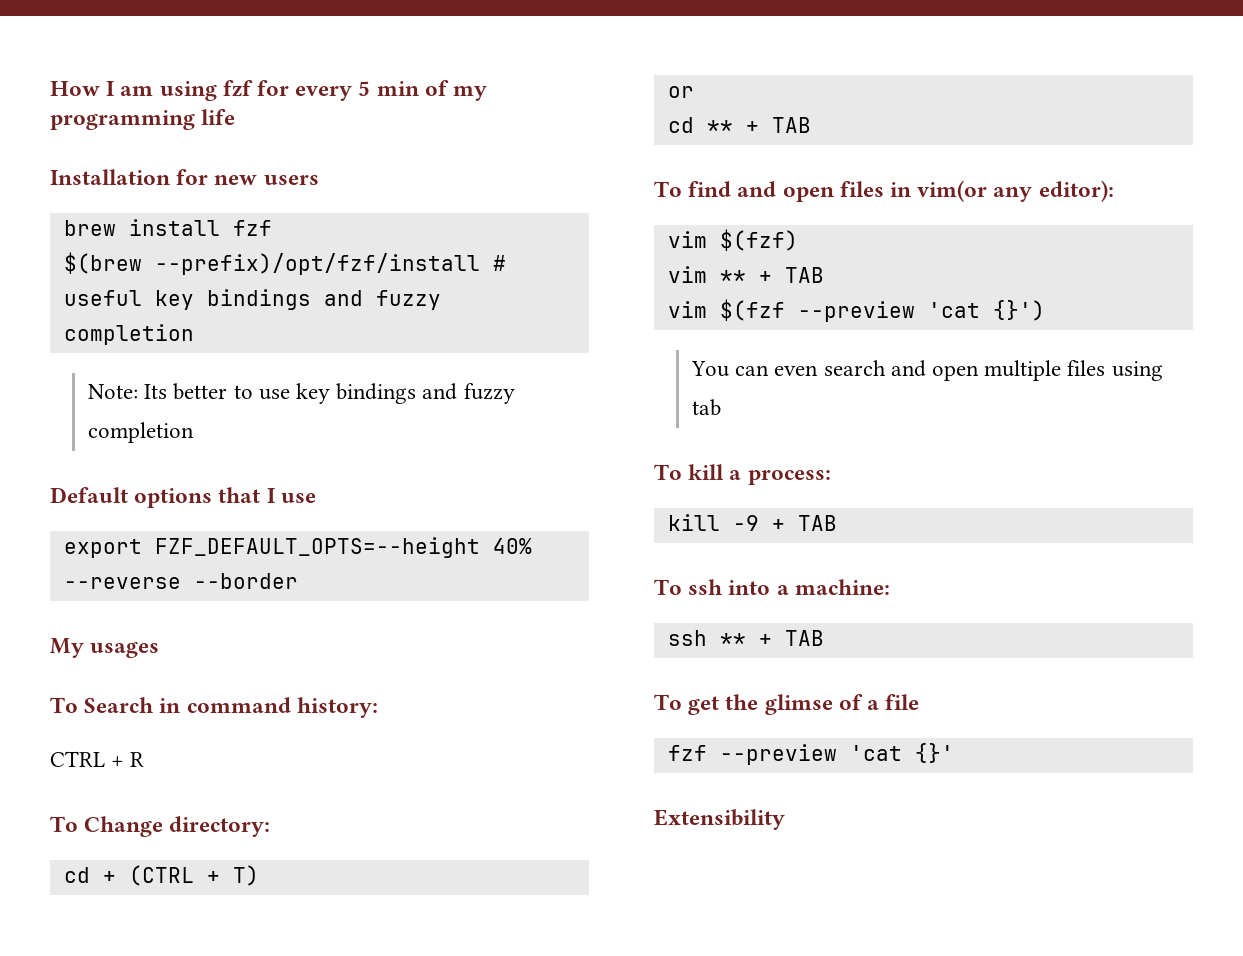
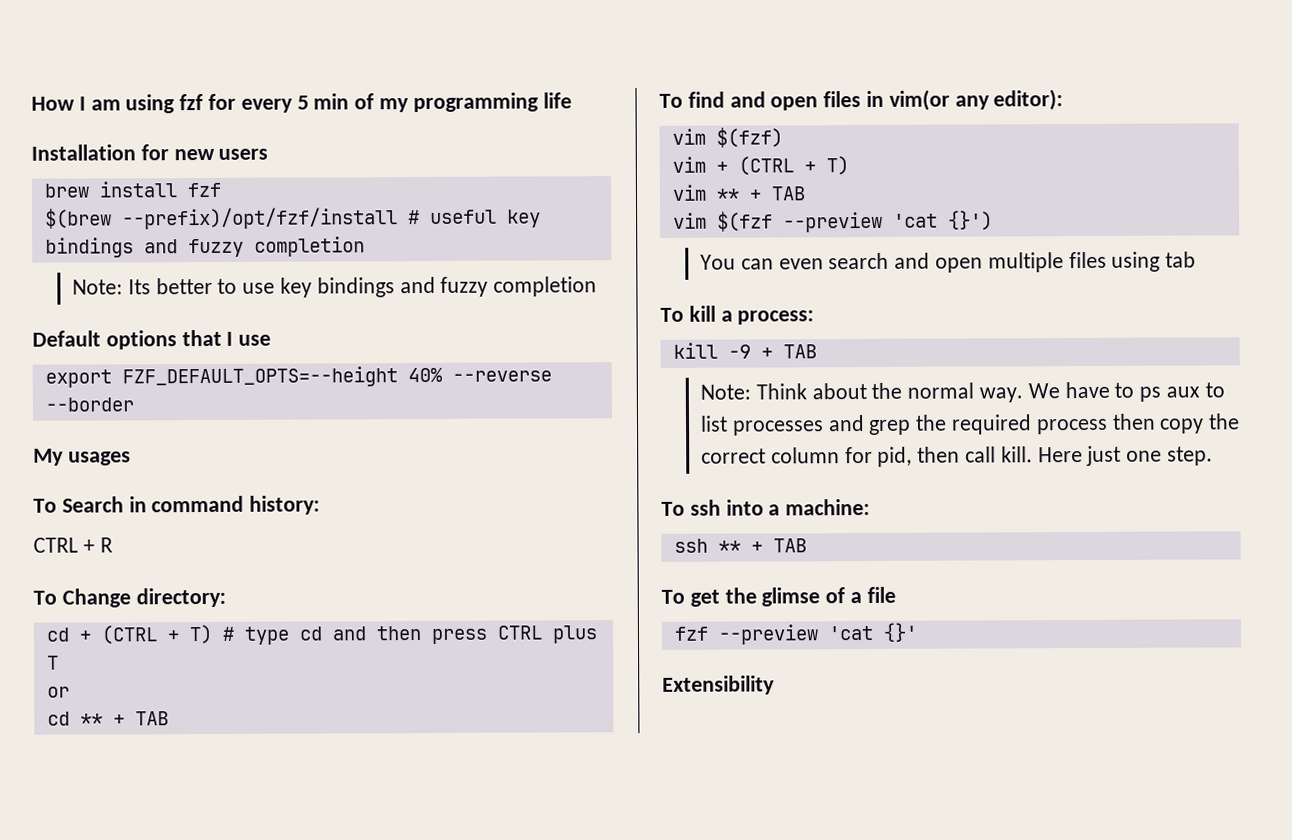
(259, 875) none -> [221,625,598,645] [46,655,59,670] # type cd and then press CTRL plus T
(798, 240) none -> [671,156,849,176] // vim + (CTRL + T)
(837, 523) none -> [700,381,1225,403] [700,413,1241,436] [701,445,1214,467] // Note: Think about the normal way. We have to ps aux to list processes and grep the required process then copy the correct column for pid, then call kill. Here just one step.

